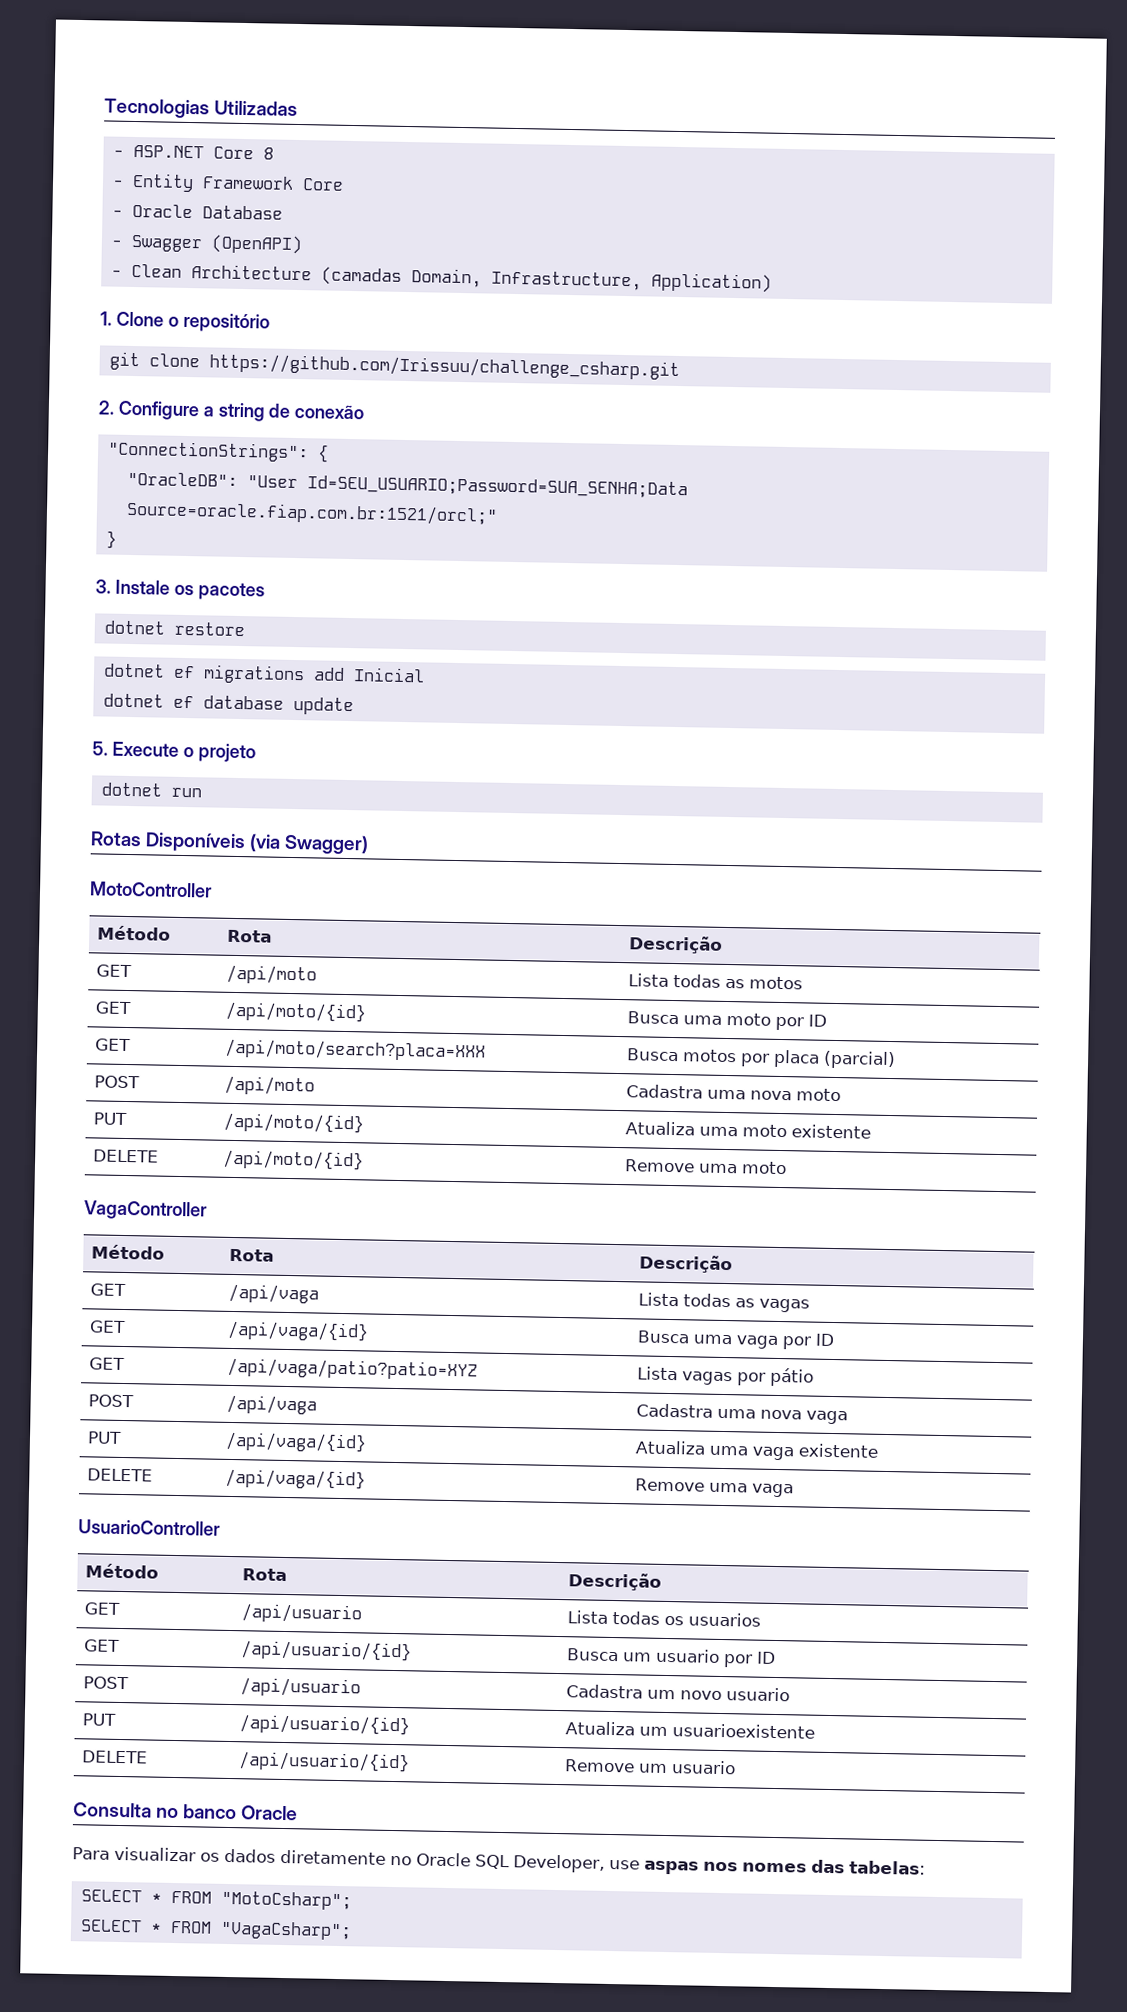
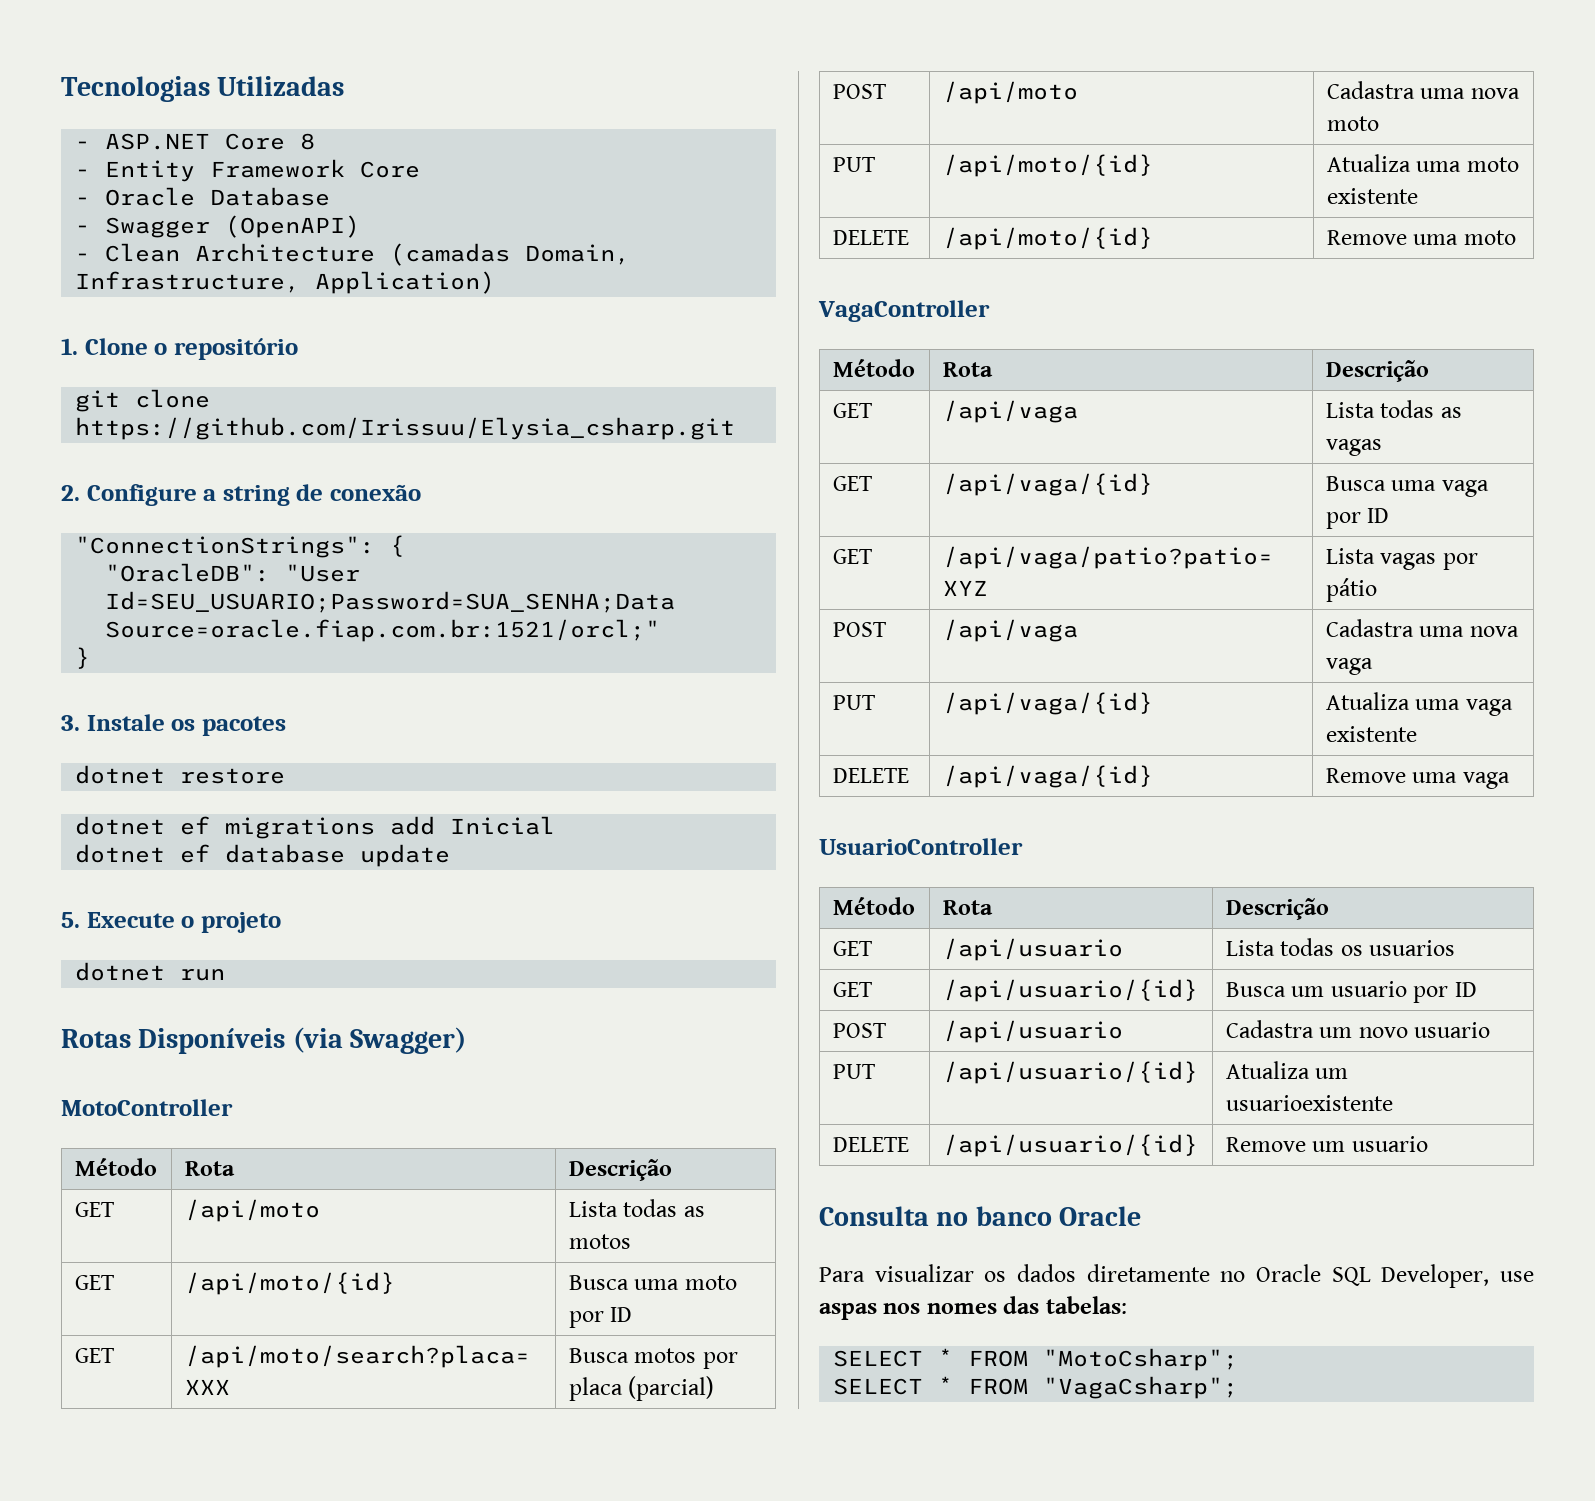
[208,353,680,381] https://github.com/Irissuu/challenge_csharp.git -> [75,417,736,440] https://github.com/Irissuu/Elysia_csharp.git

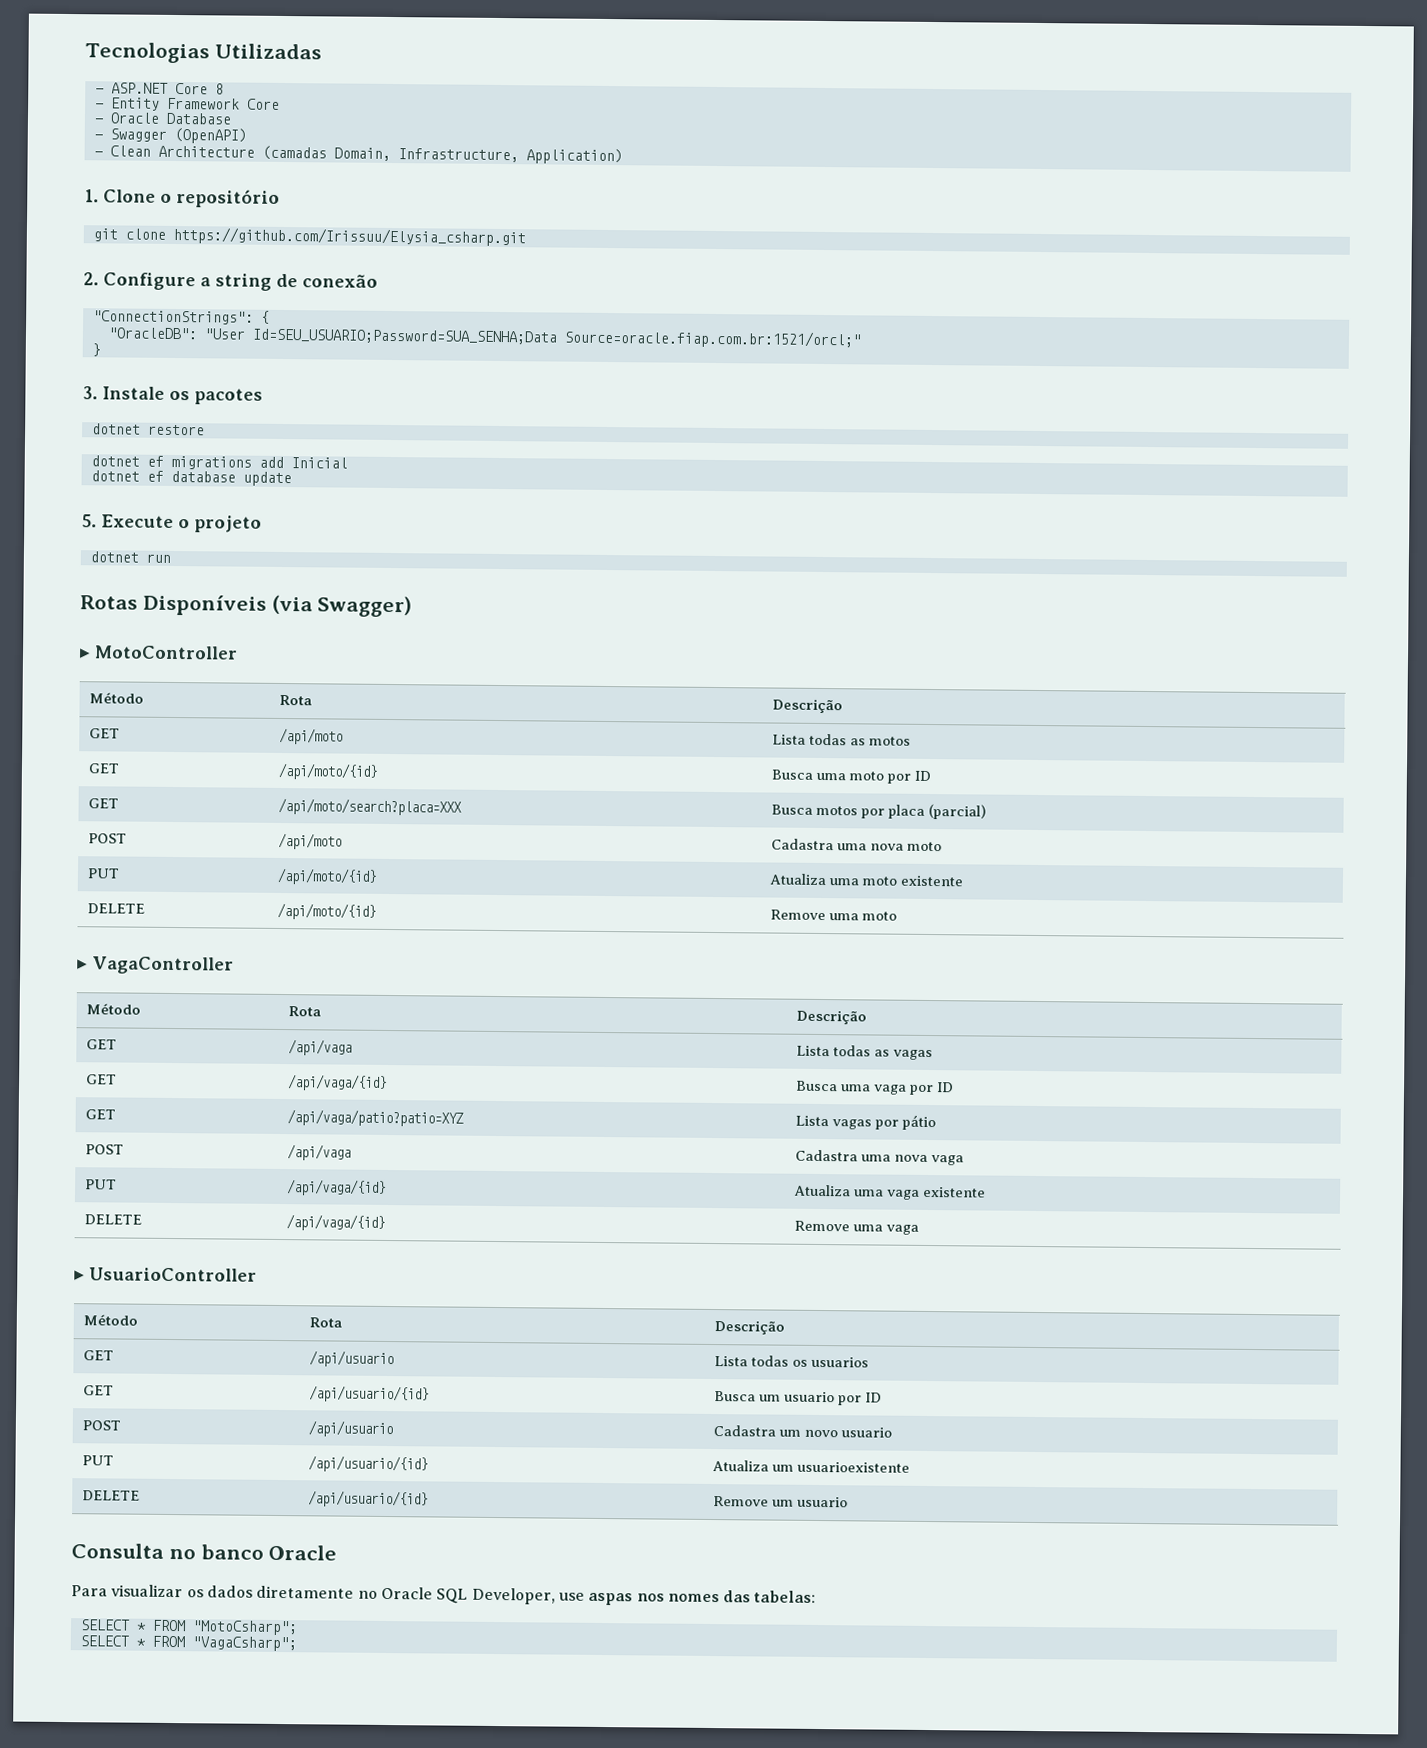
(467, 1040) none -> [79,648,91,659] ▸
(1516, 237) none -> [77,959,88,970] ▸
(1510, 780) none -> [74,1270,85,1281] ▸

